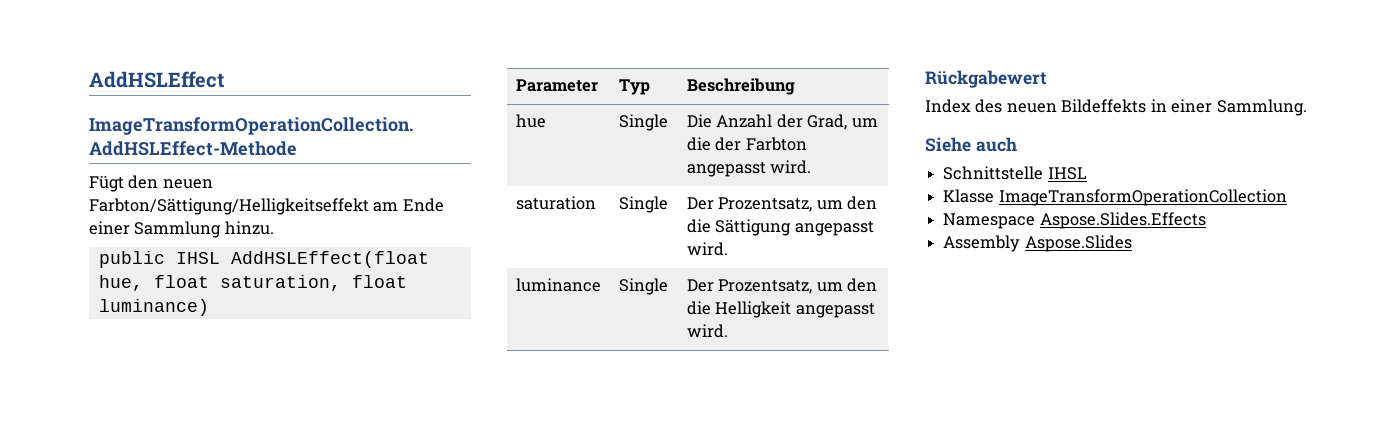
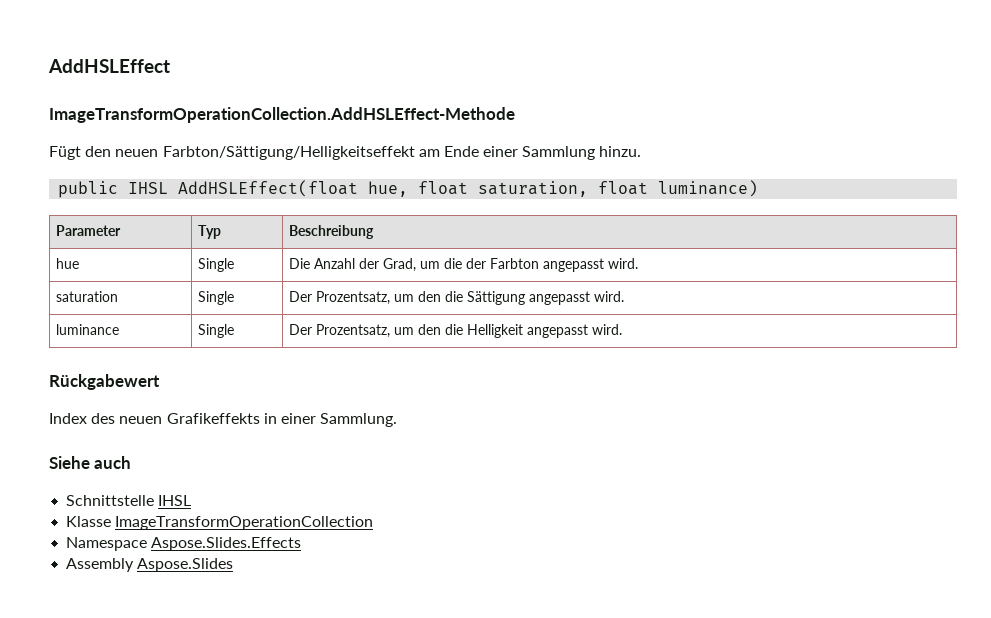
[1061,99,1147,113] Bildeffekts -> [166,413,260,424] Grafikeffekts

